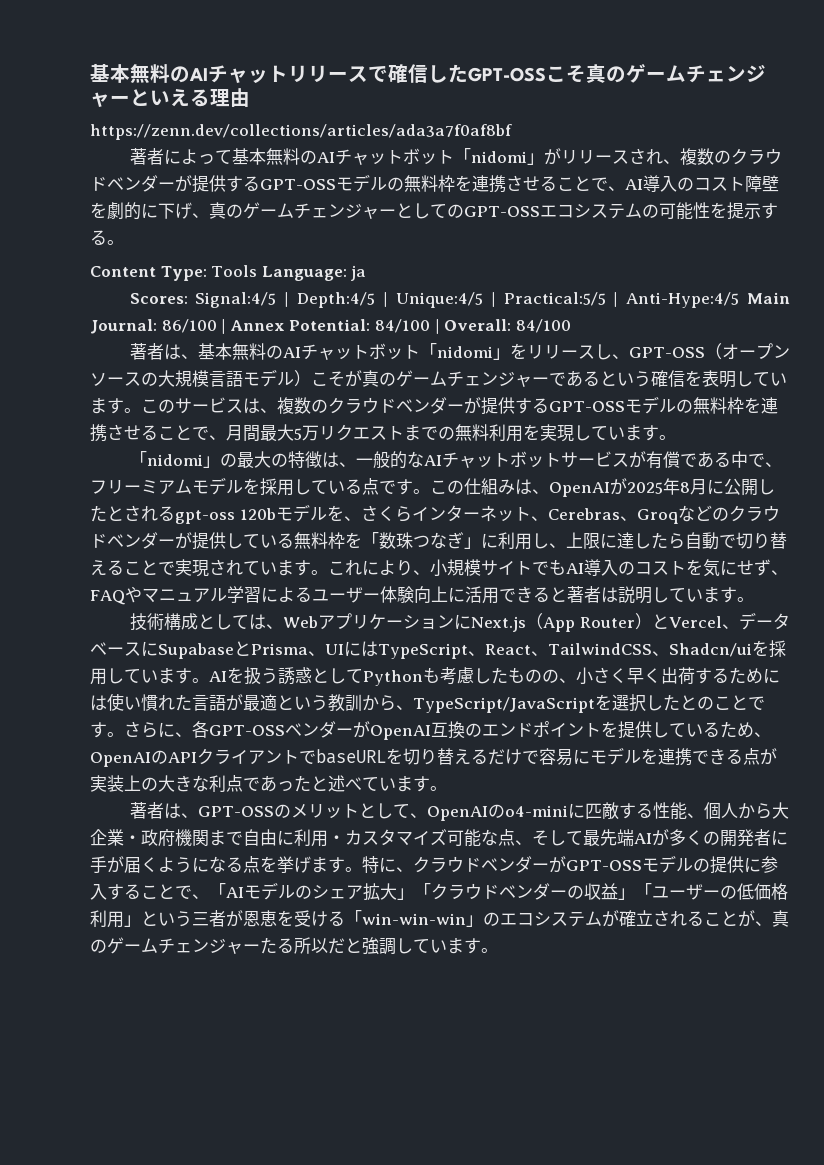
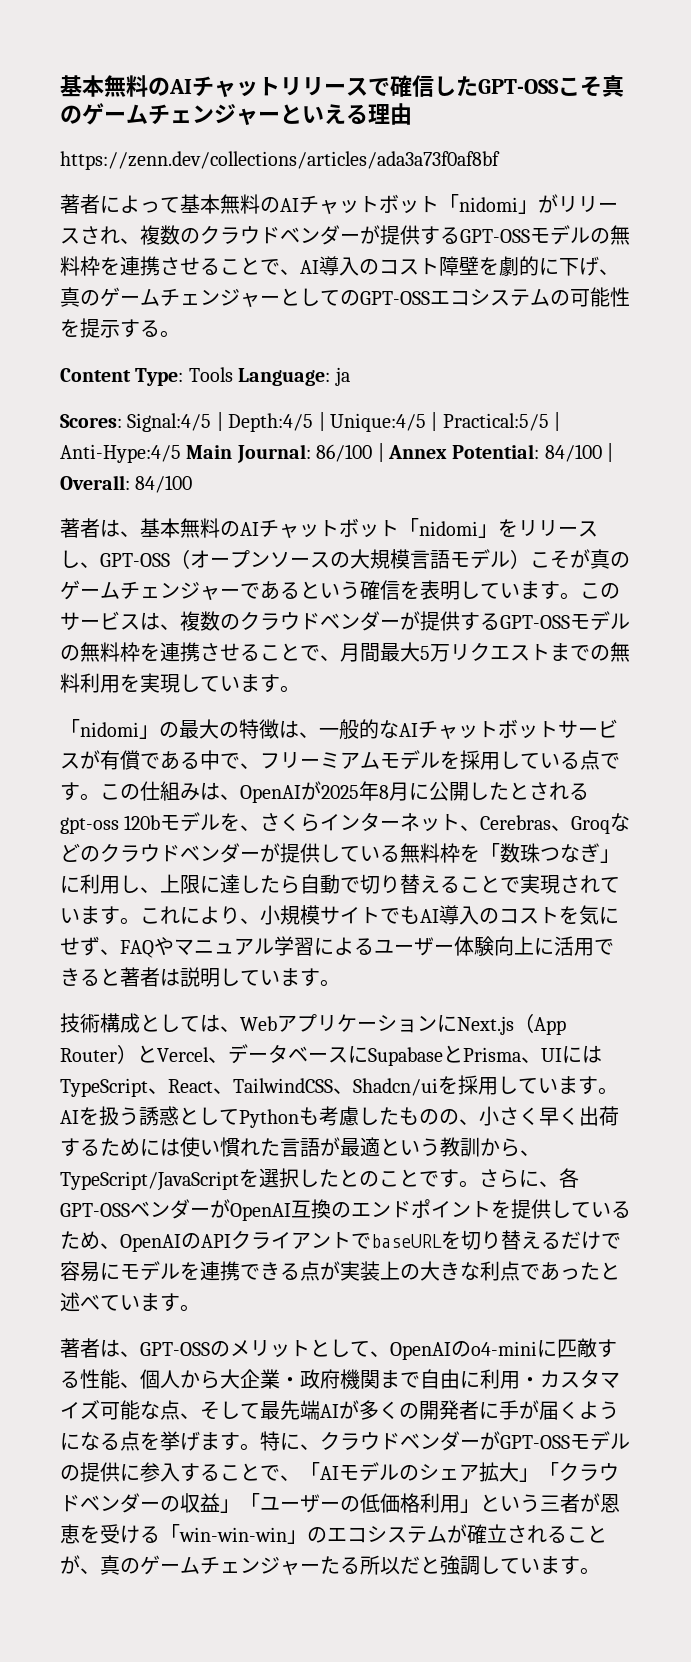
[90,124,512,140] https://zenn.dev/collections/articles/ada3a7f0af8bf -> [60,151,500,170] https://zenn.dev/collections/articles/ada3a73f0af8bf

